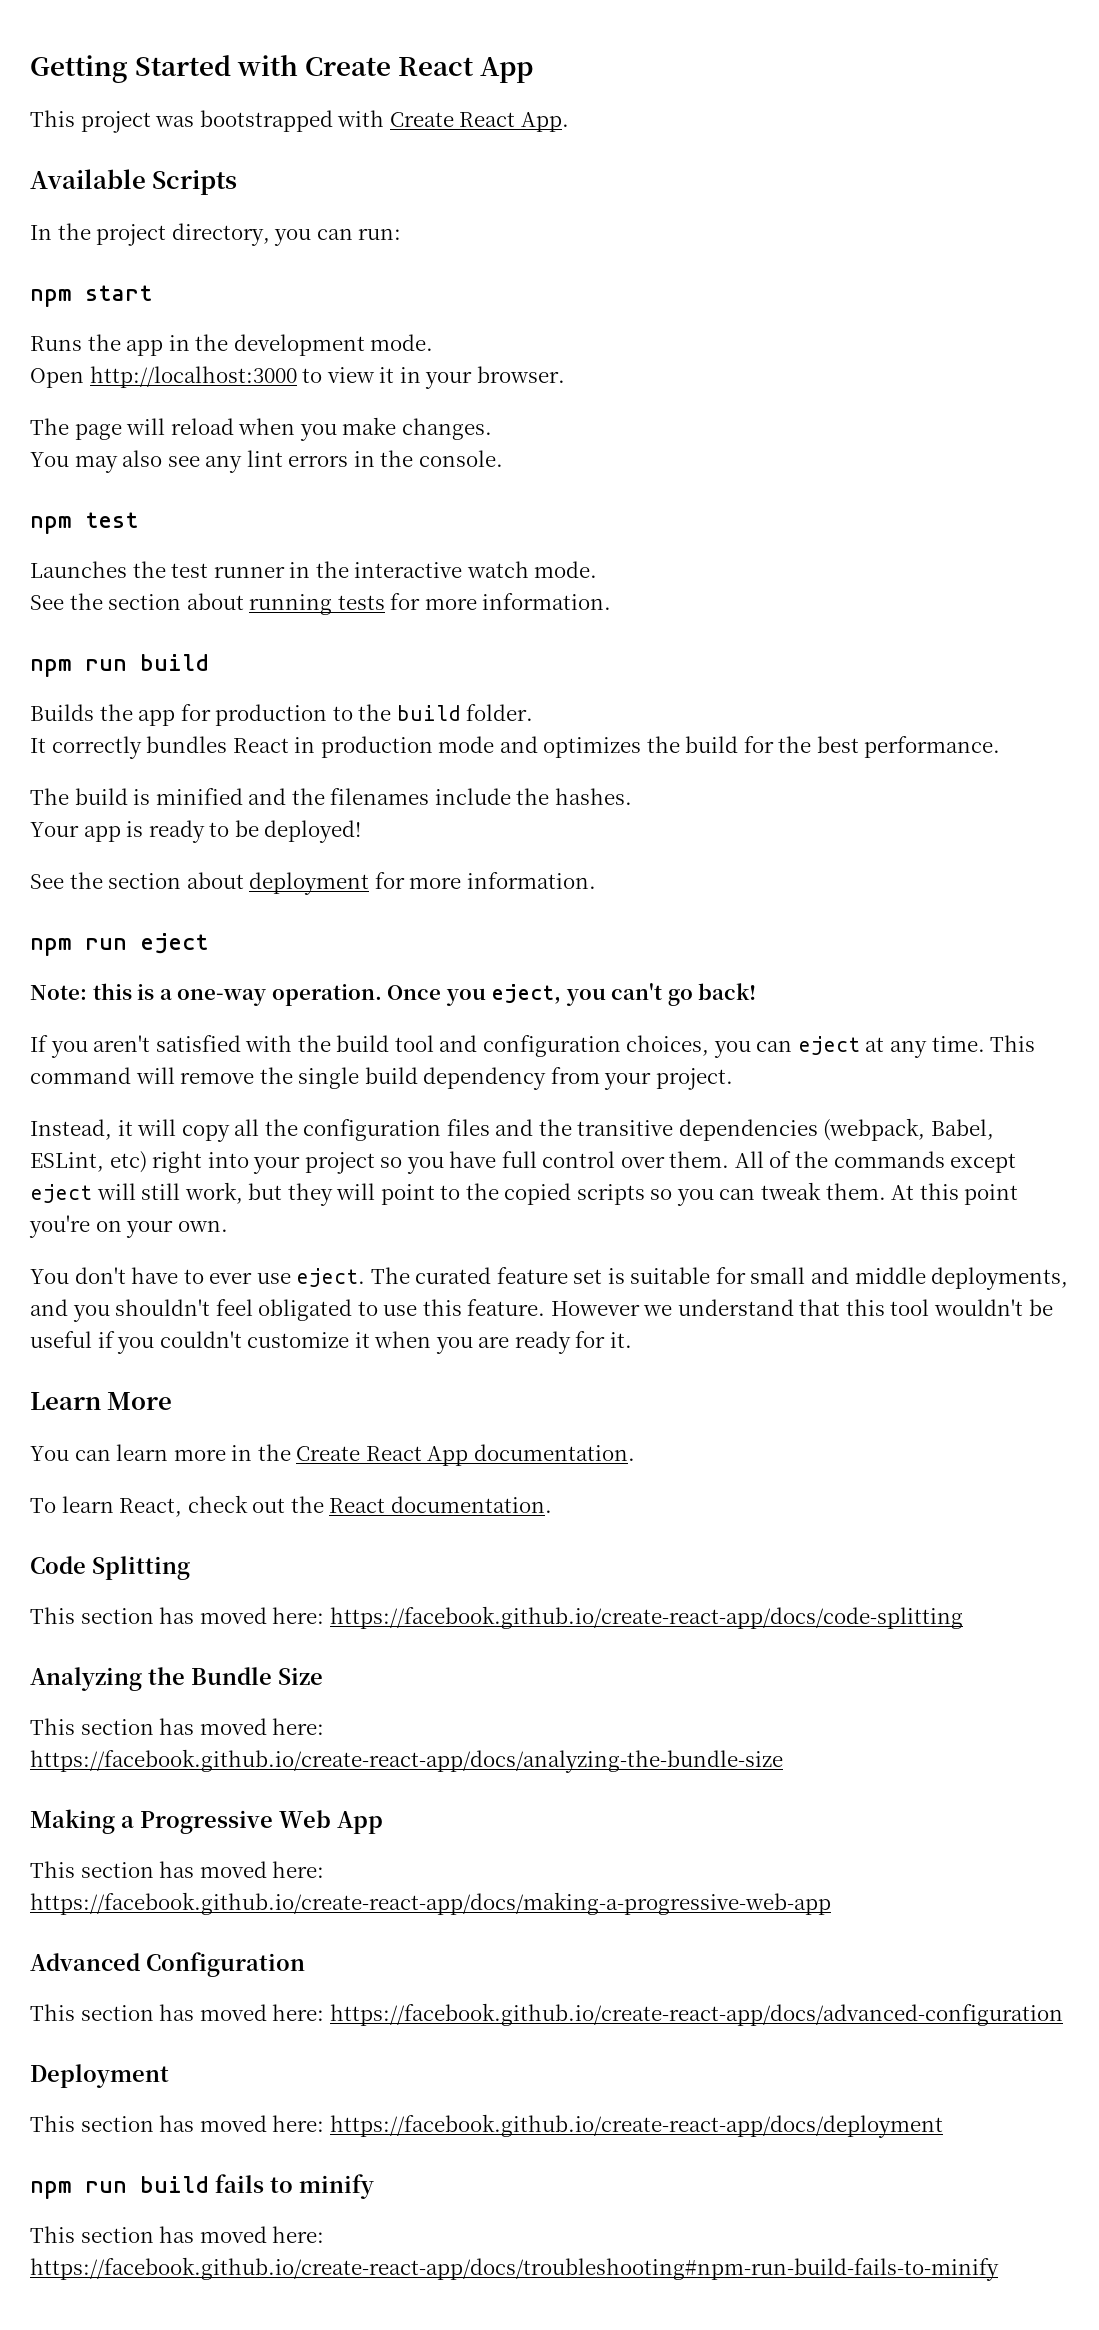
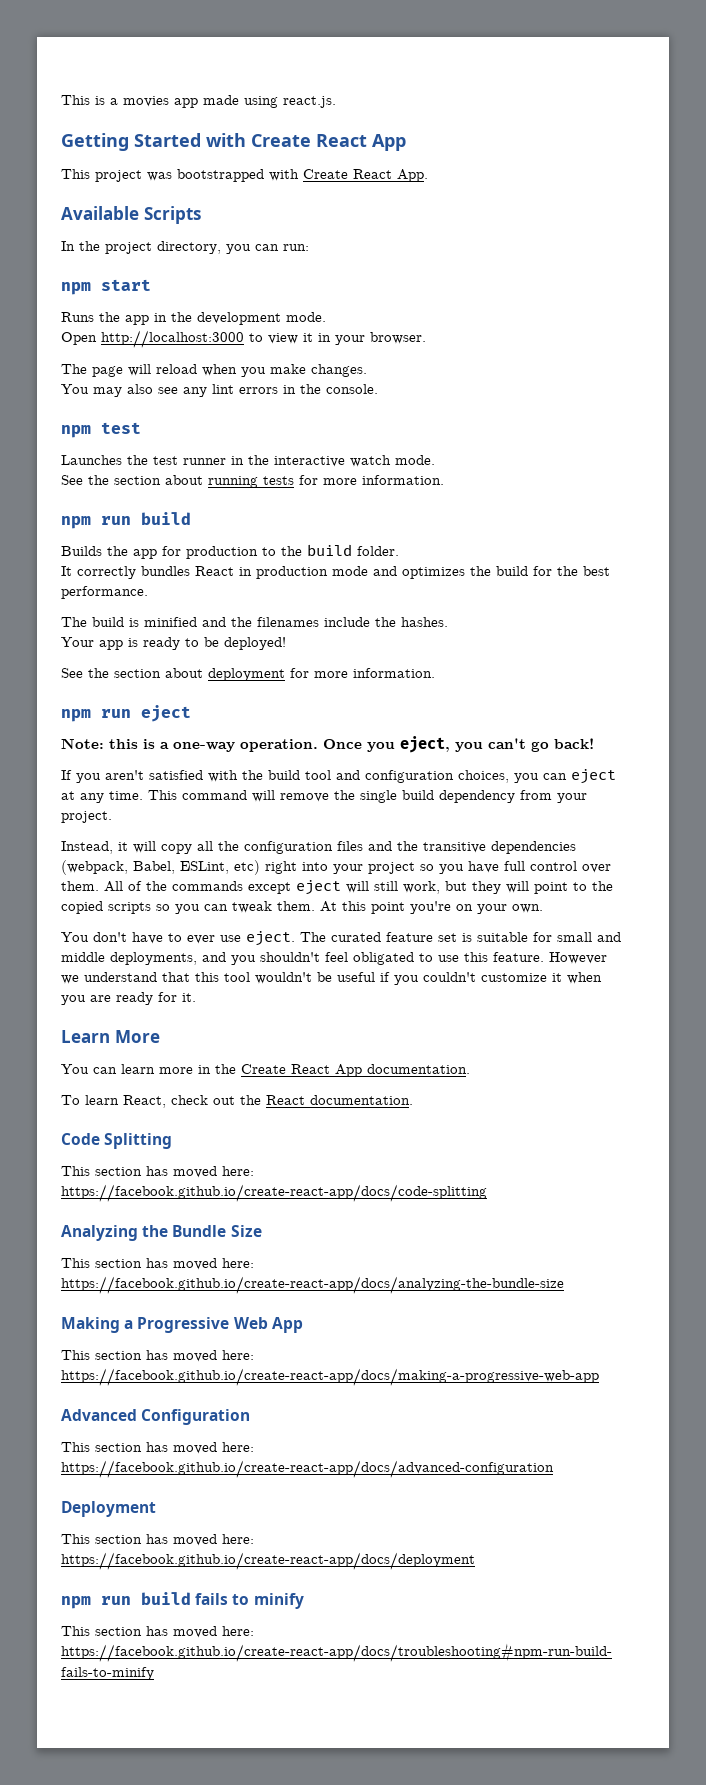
(30, 69) none -> [61,95,336,108] This is a movies app made using react.js. //

